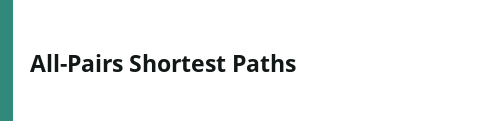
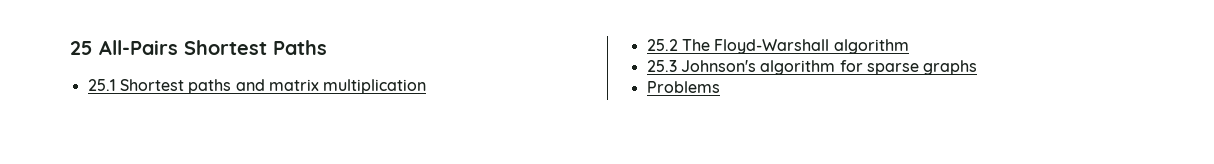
(30, 63) none -> [70,41,93,55] 25
(297, 63) none -> [87,79,427,94] [646,39,909,54] [646,60,978,75] [646,81,720,93] // 25.1 Shortest paths and matrix multiplication // 25.2 The Floyd-Warshall algorithm // 25.3 Johnson's algorithm for sparse graphs // Problems

